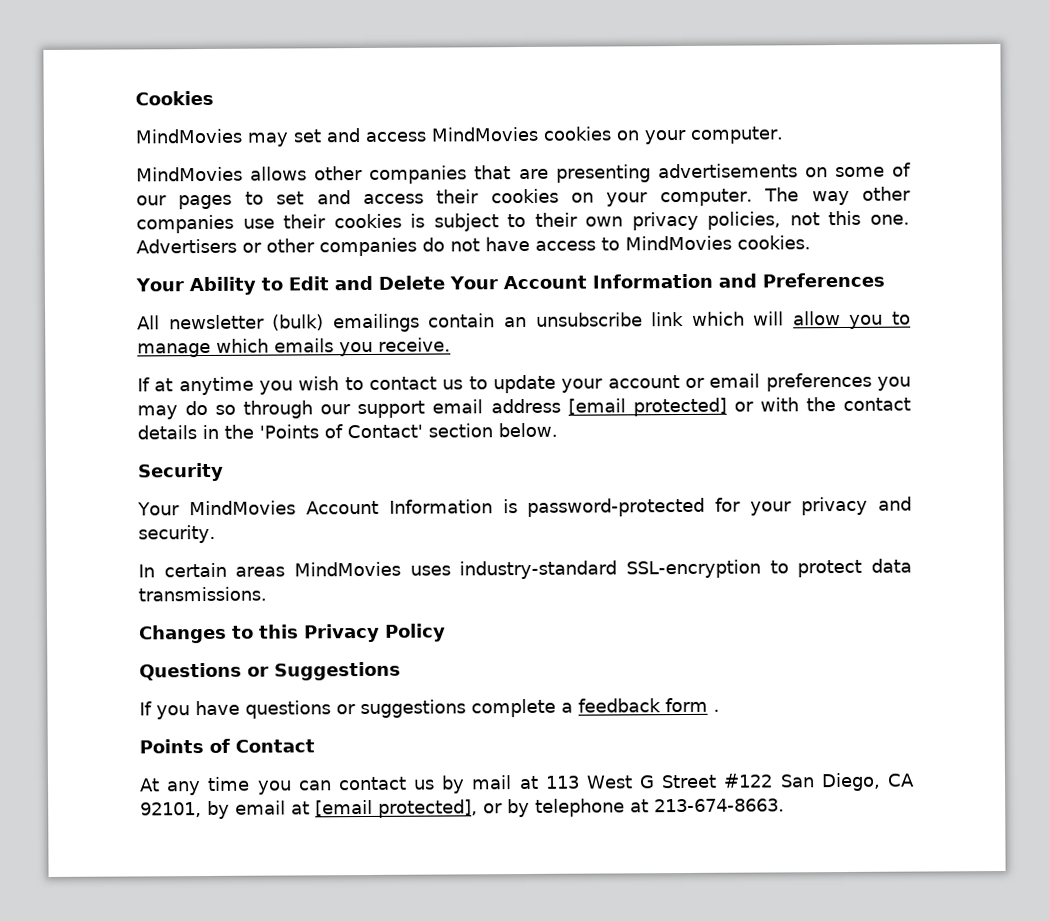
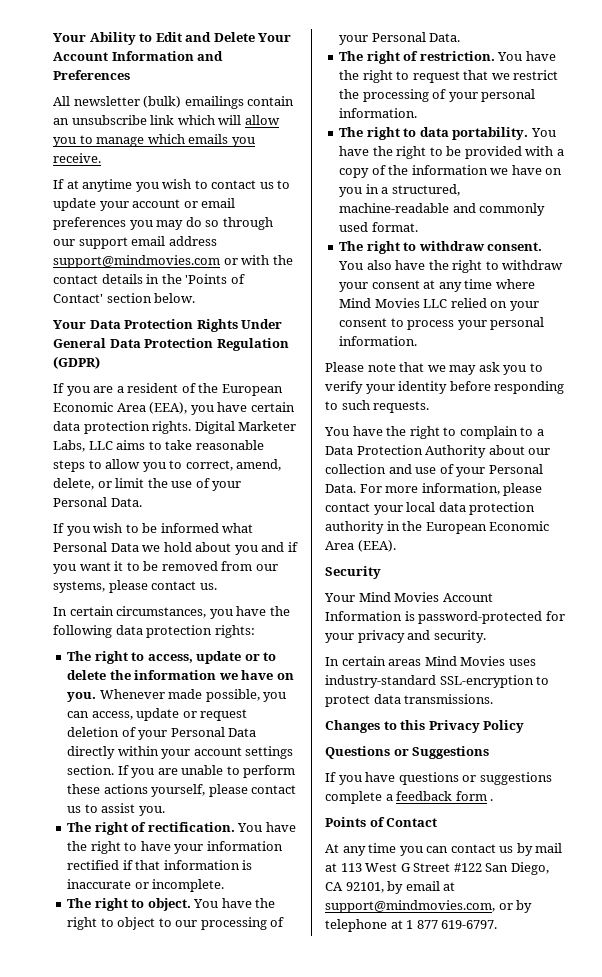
[135,90,214,106] [135,126,784,147] [136,162,912,184] [136,186,911,210] [136,210,911,234] [136,235,811,257] Cookies // MindMovies may set and access MindMovies cookies on your computer. // MindMovies allows other companies that are presenting advertisements on some of our pages to set and access their cookies on your computer. The way other companies use their cookies is subject to their own privacy policies, not this one. Advertisers or other companies do not have access to MindMovies cookies. // -> (53, 37) none
[567,397,727,417] [email protected] -> [53,255,220,268] support@mindmovies.com
(558, 430) none -> [53,319,283,332] [53,338,289,351] [53,356,100,369] [53,383,283,396] [53,402,295,415] [53,421,297,434] [53,440,264,452] [53,459,282,472] [53,478,242,491] [53,497,142,507] [53,523,254,536] [53,542,298,555] [53,561,278,574] [53,580,217,593] [53,606,290,619] [53,625,255,638] [67,651,277,664] [67,670,294,680] [67,689,287,702] [67,708,248,721] [67,727,257,740] [67,746,294,759] [67,765,296,778] [67,784,297,797] [67,803,165,816] [67,822,296,835] [67,841,283,854] [67,860,253,870] [67,879,225,892] [67,898,276,911] [67,917,285,930] [339,32,461,45] [339,51,556,64] [339,70,559,83] [339,89,536,102] [339,108,418,118] [339,127,556,140] [339,146,564,159] [339,165,563,178] [339,184,460,197] [339,203,546,216] [339,222,418,232] [339,241,543,254] [338,260,564,273] [339,279,535,292] [339,298,539,311] [339,317,545,330] [339,336,418,346] [325,362,543,375] [325,381,565,394] [325,400,430,413] [324,426,544,439] [325,445,551,458] [325,464,543,477] [325,483,543,496] [325,502,536,515] [325,521,550,534] [325,540,396,552] // Your Data Protection Rights Under General Data Protection Regulation (GDPR) // If you are a resident of the European Economic Area (EEA), you have certain data protection rights. Digital Marketer Labs, LLC aims to take reasonable steps to allow you to correct, amend, delete, or limit the use of your Personal Data. // If you wish to be informed what Personal Data we hold about you and if you want it to be removed from our systems, please contact us. // In certain circumstances, you have the following data protection rights: // The right to access, update or to delete the information we have on you. Whenever made possible, you can access, update or request deletion of your Personal Data directly within your account settings section. If you are unable to perform these actions yourself, please contact us to assist you. // The right of rectification. You have the right to have your information rectified if that information is inaccurate or incomplete. // The right to object. You have the right to object to our processing of your Personal Data. // The right of restriction. You have the right to request that we restrict the processing of your personal information. // The right to data portability. You have the right to be provided with a copy of the information we have on you in a structured, machine-readable and commonly used format. // The right to withdraw consent. You also have the right to withdraw your consent at any time where Mind Movies LLC relied on your consent to process your personal information. // Please note that we may ask you to verify your identity before responding to such requests. // You have the right to complain to a Data Protection Authority about our collection and use of your Personal Data. For more information, please contact your local data protection authority in the European Economic Area (EEA).
[188,500,296,516] MindMovies -> [358,592,440,602] Mind Movies
[294,561,401,577] MindMovies -> [424,656,506,666] Mind Movies
[315,799,478,818] [email protected], -> [325,900,495,913] support@mindmovies.com,
[654,798,785,813] 213-674-8663. -> [406,920,498,929] 1 877 619-6797.

